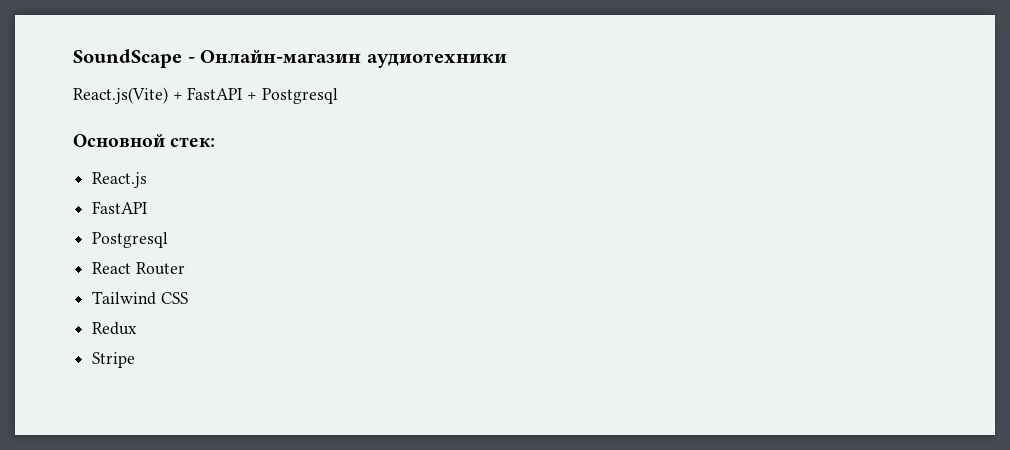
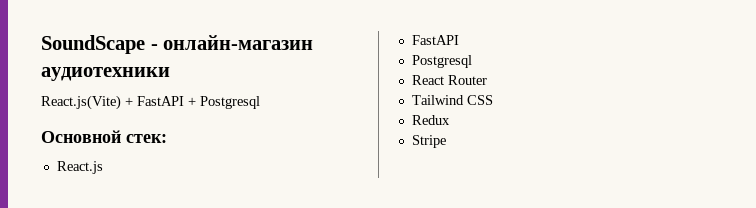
[200,49,362,63] Онлайн-магазин -> [163,35,314,50] онлайн-магазин

